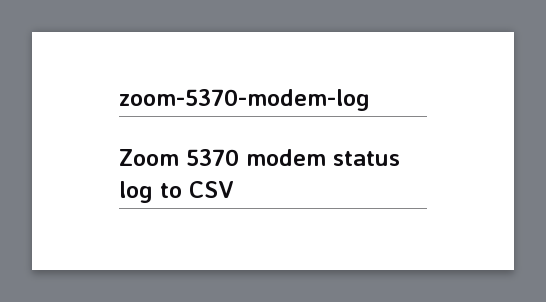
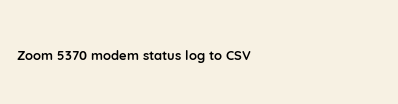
[119,89,370,111] zoom-5370-modem-log // -> (17, 55) none

